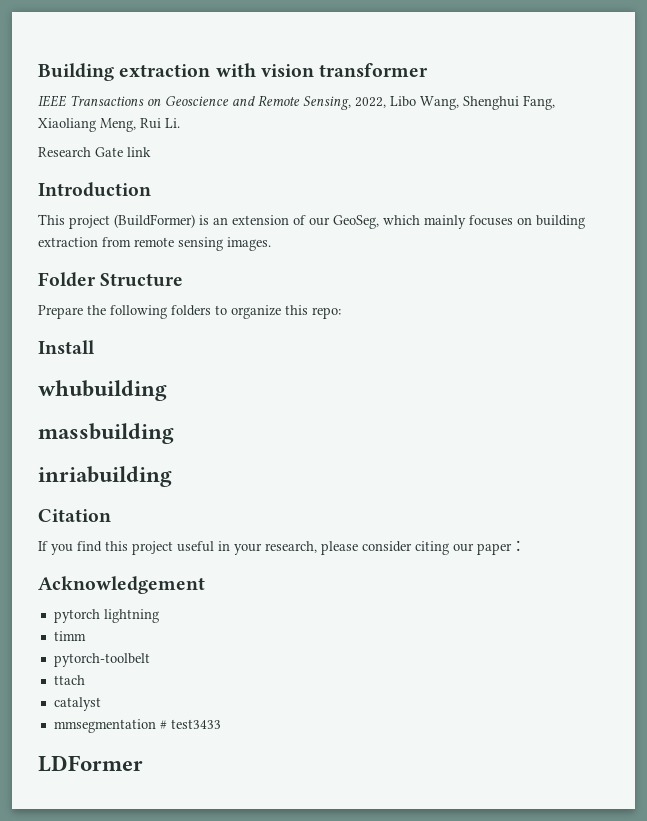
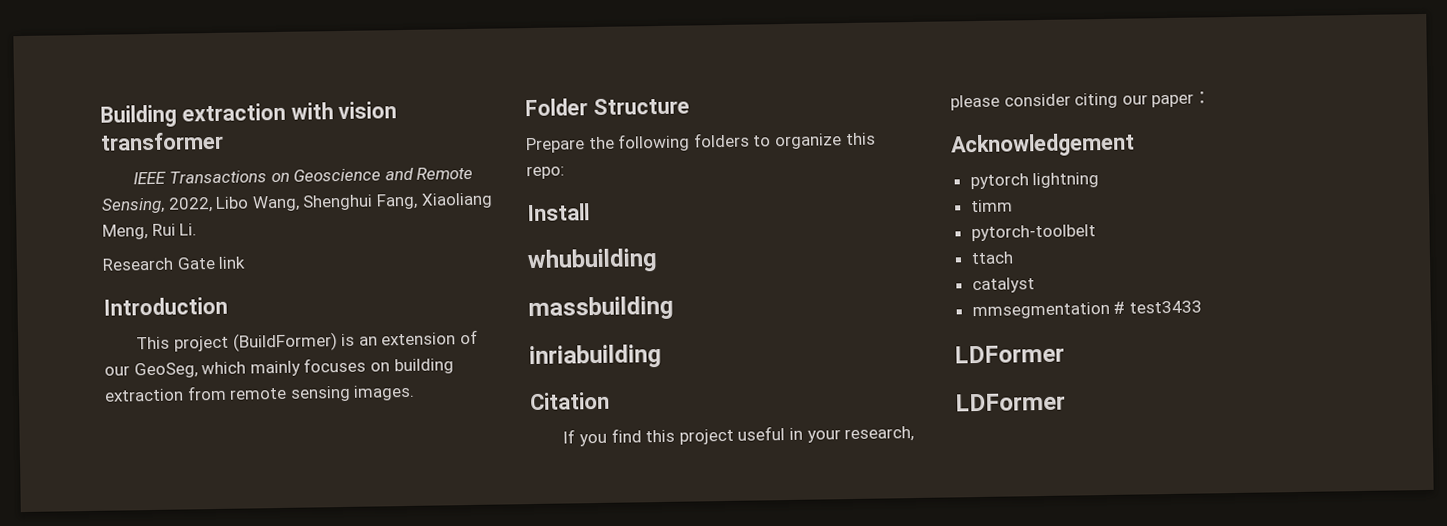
(143, 763) none -> [955,392,1066,412] // LDFormer

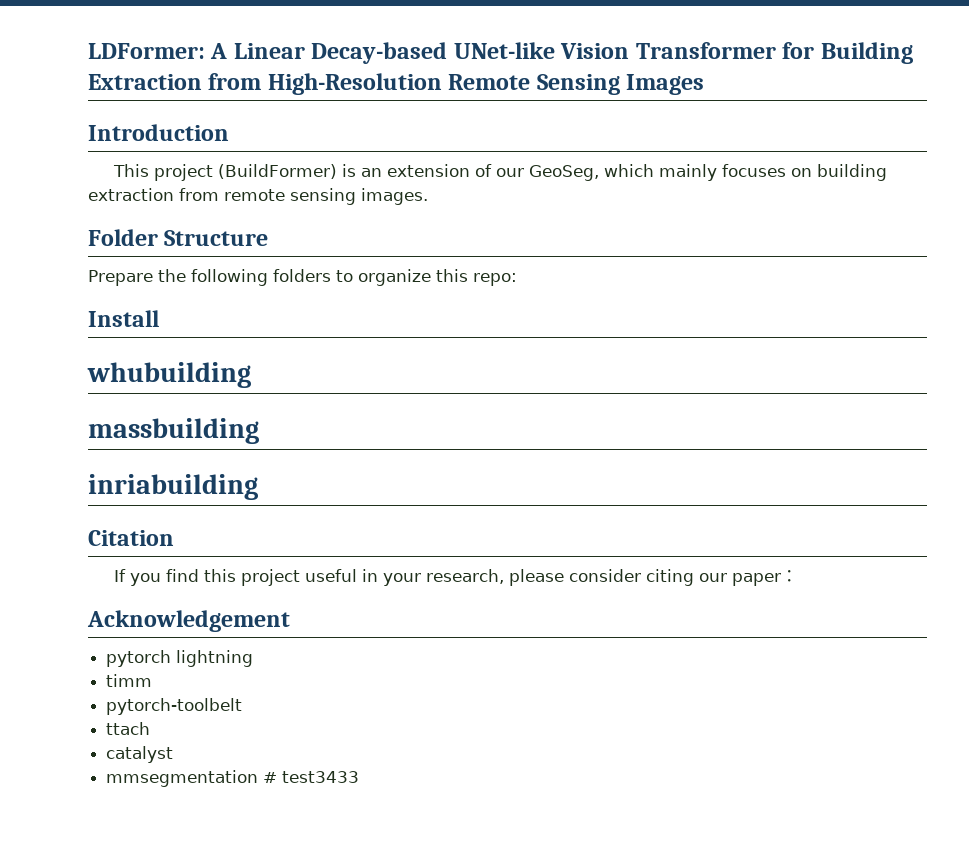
[100,101,398,128] [100,131,224,151] [133,166,474,185] [101,192,493,214] [102,223,198,240] [102,256,247,271] Building extraction with vision transformer // IEEE Transactions on Geoscience and Remote Sensing, 2022, Libo Wang, Shenghui Fang, Xiaoliang Meng, Rui Li. // Research Gate link -> [88,42,913,64] [88,73,705,95] LDFormer: A Linear Decay-based UNet-like Vision Transformer for Building Extraction from High-Resolution Remote Sensing Images
[954,344,1065,364] [955,392,1066,412] // LDFormer // LDFormer -> (360, 777) none

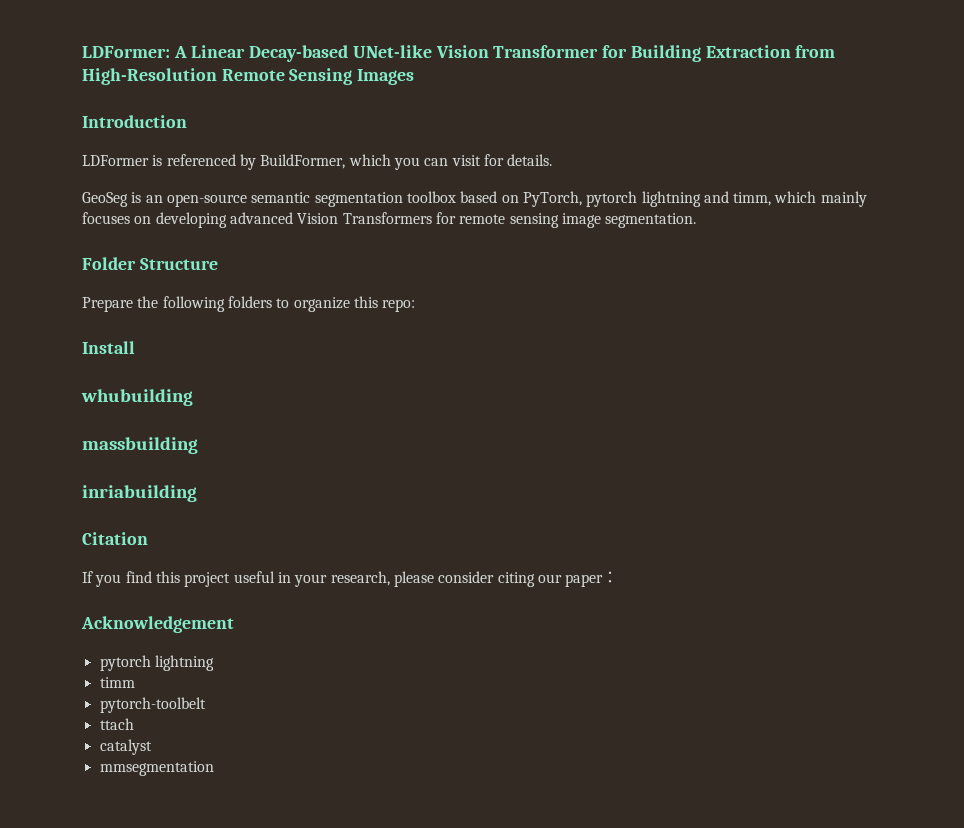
[112,164,887,181] [88,188,428,205] This project (BuildFormer) is an extension of our GeoSeg, which mainly focuses on building extraction from remote sensing images. -> [82,154,553,170] [82,191,867,207] [82,212,697,228] LDFormer is referenced by BuildFormer, which you can visit for details. // GeoSeg is an open-source semantic segmentation toolbox based on PyTorch, pytorch lightning and timm, which mainly focuses on developing advanced Vision Transformers for remote sensing image segmentation.
[263,771,360,783] # test3433 -> (214, 768) none

